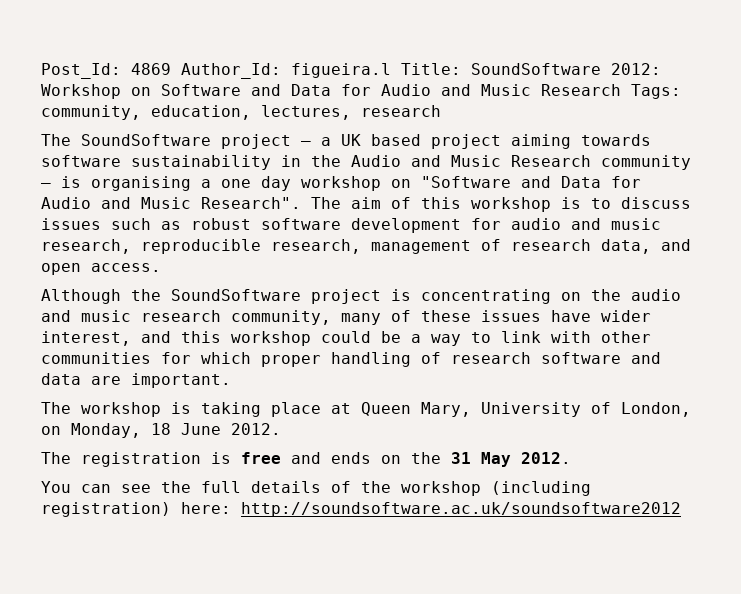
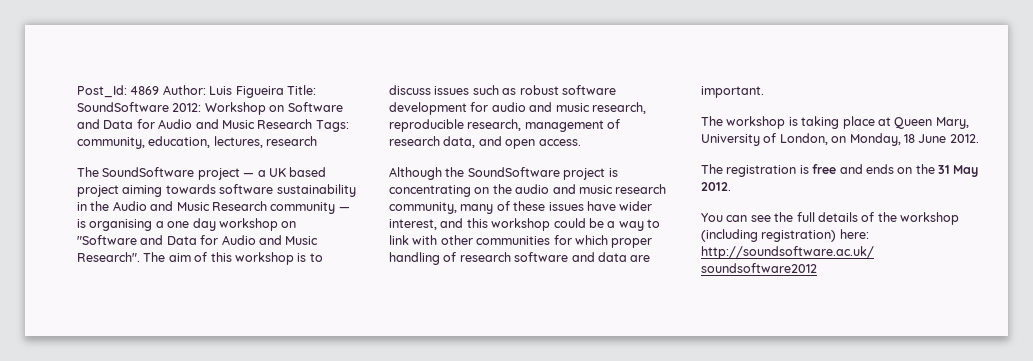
[181,63,391,79] Author_Id: figueira.l -> [162,85,284,98] Author: Luis Figueira

